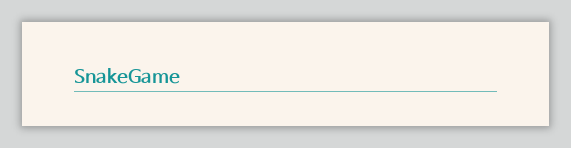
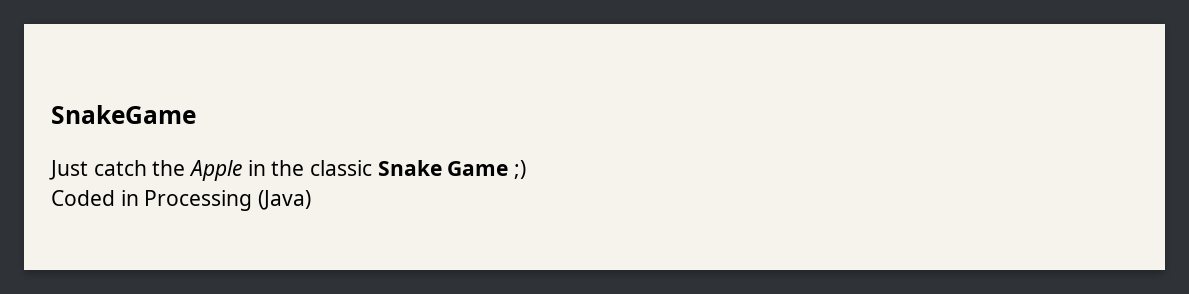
(180, 76) none -> [49,160,527,181] [51,190,312,211] // Just catch the Apple in the classic Snake Game ;) // Coded in Processing (Java)

